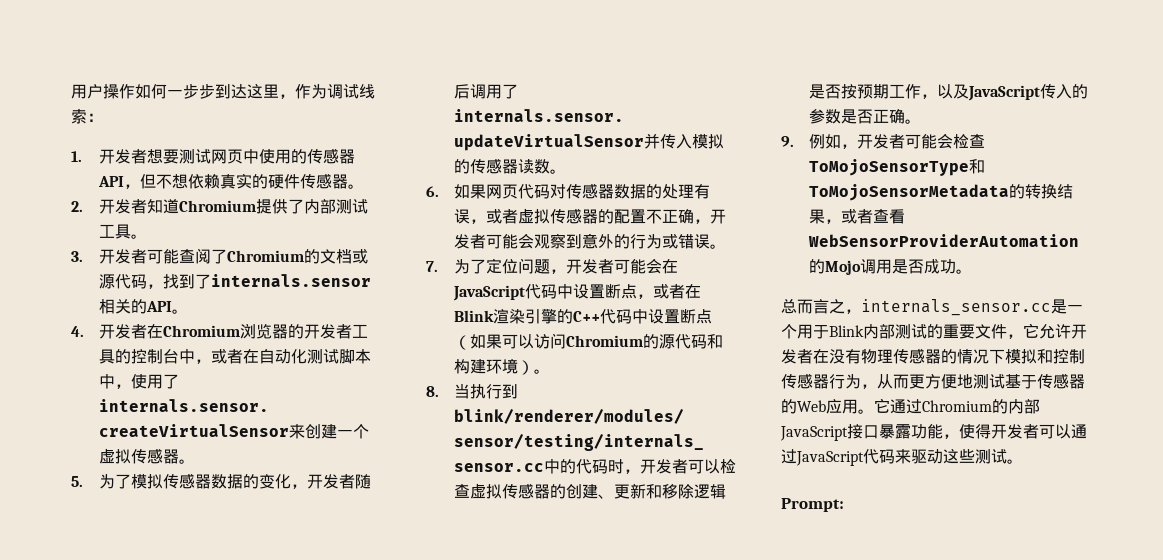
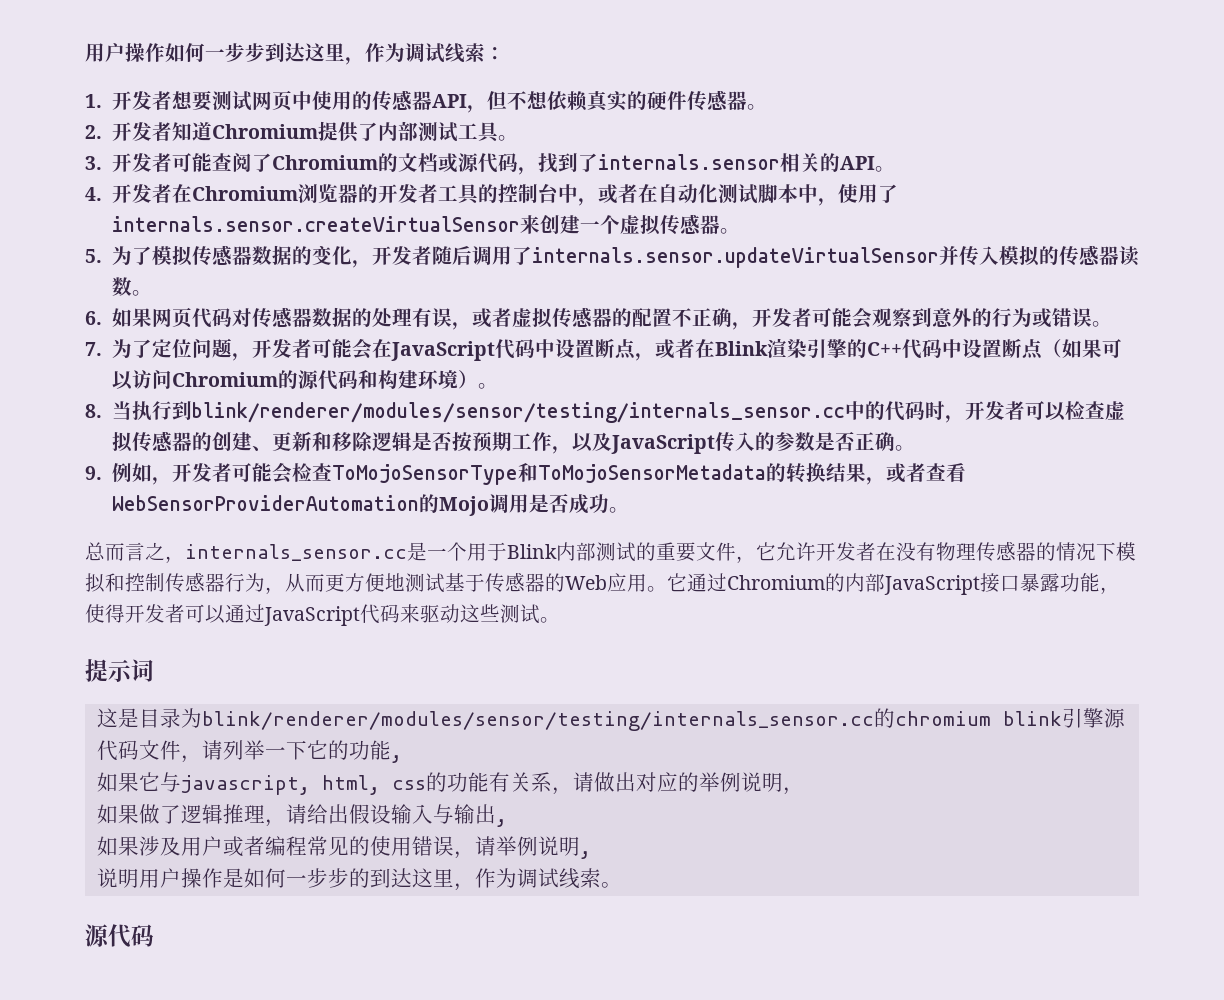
[781,498,844,512] Prompt: -> [85,659,154,682] [96,708,1125,731] [96,740,402,763] [96,772,804,795] [96,804,507,827] [96,836,591,859] [96,868,622,891] [85,924,154,948] 提示词 // 这是目录为blink/renderer/modules/sensor/testing/internals_sensor.cc的chromium blink引擎源代码文件，请列举一下它的功能, // 如果它与javascript, html, css的功能有关系，请做出对应的举例说明， // 如果做了逻辑推理，请给出假设输入与输出, // 如果涉及用户或者编程常见的使用错误，请举例说明, // 说明用户操作是如何一步步的到达这里，作为调试线索。 // 源代码

